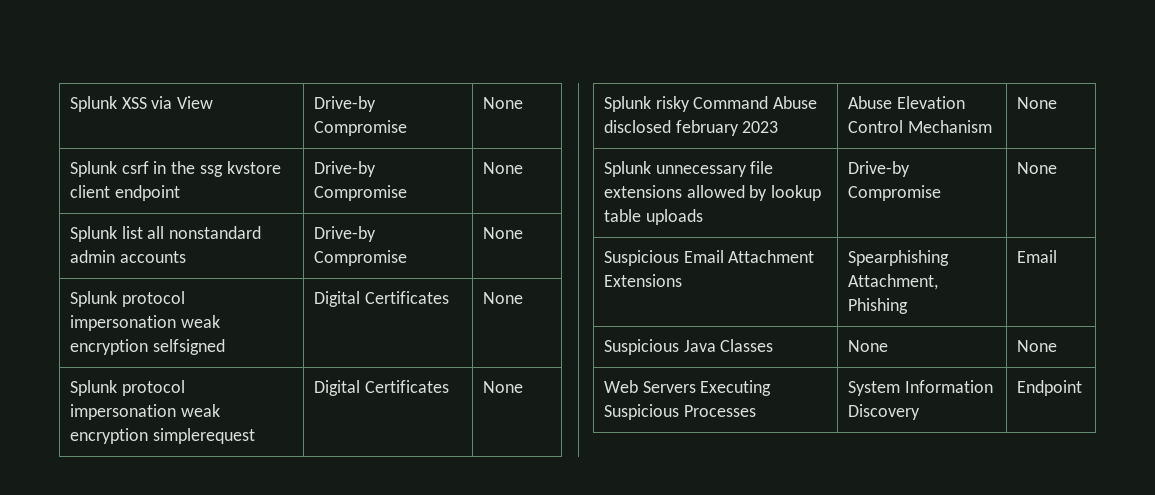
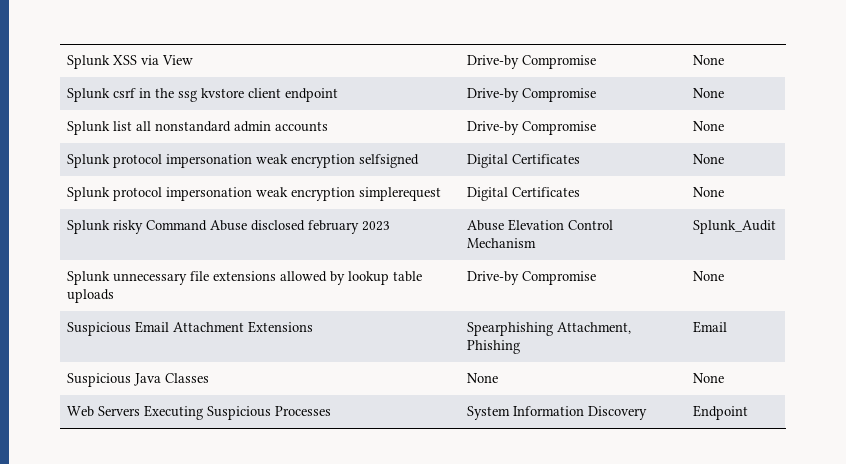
[1017,97,1058,109] | None -> [693,220,777,234] | Splunk_Audit

